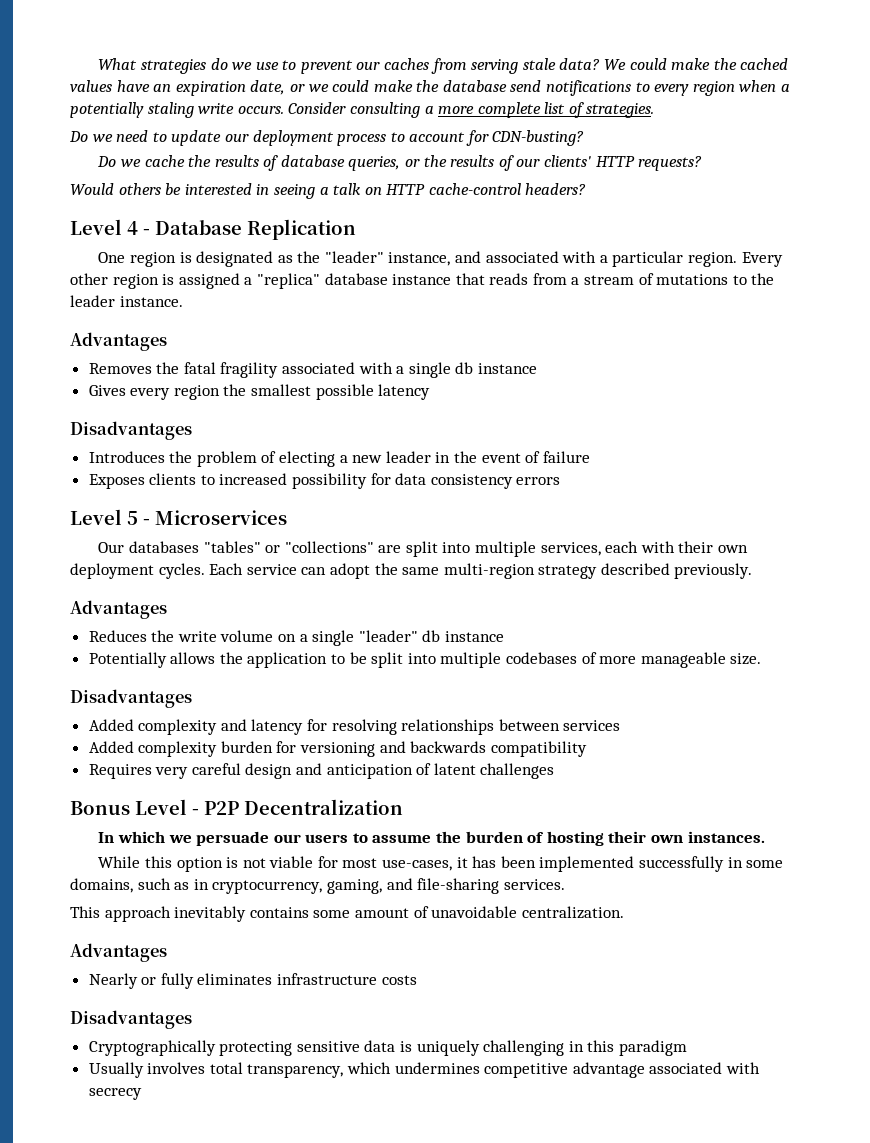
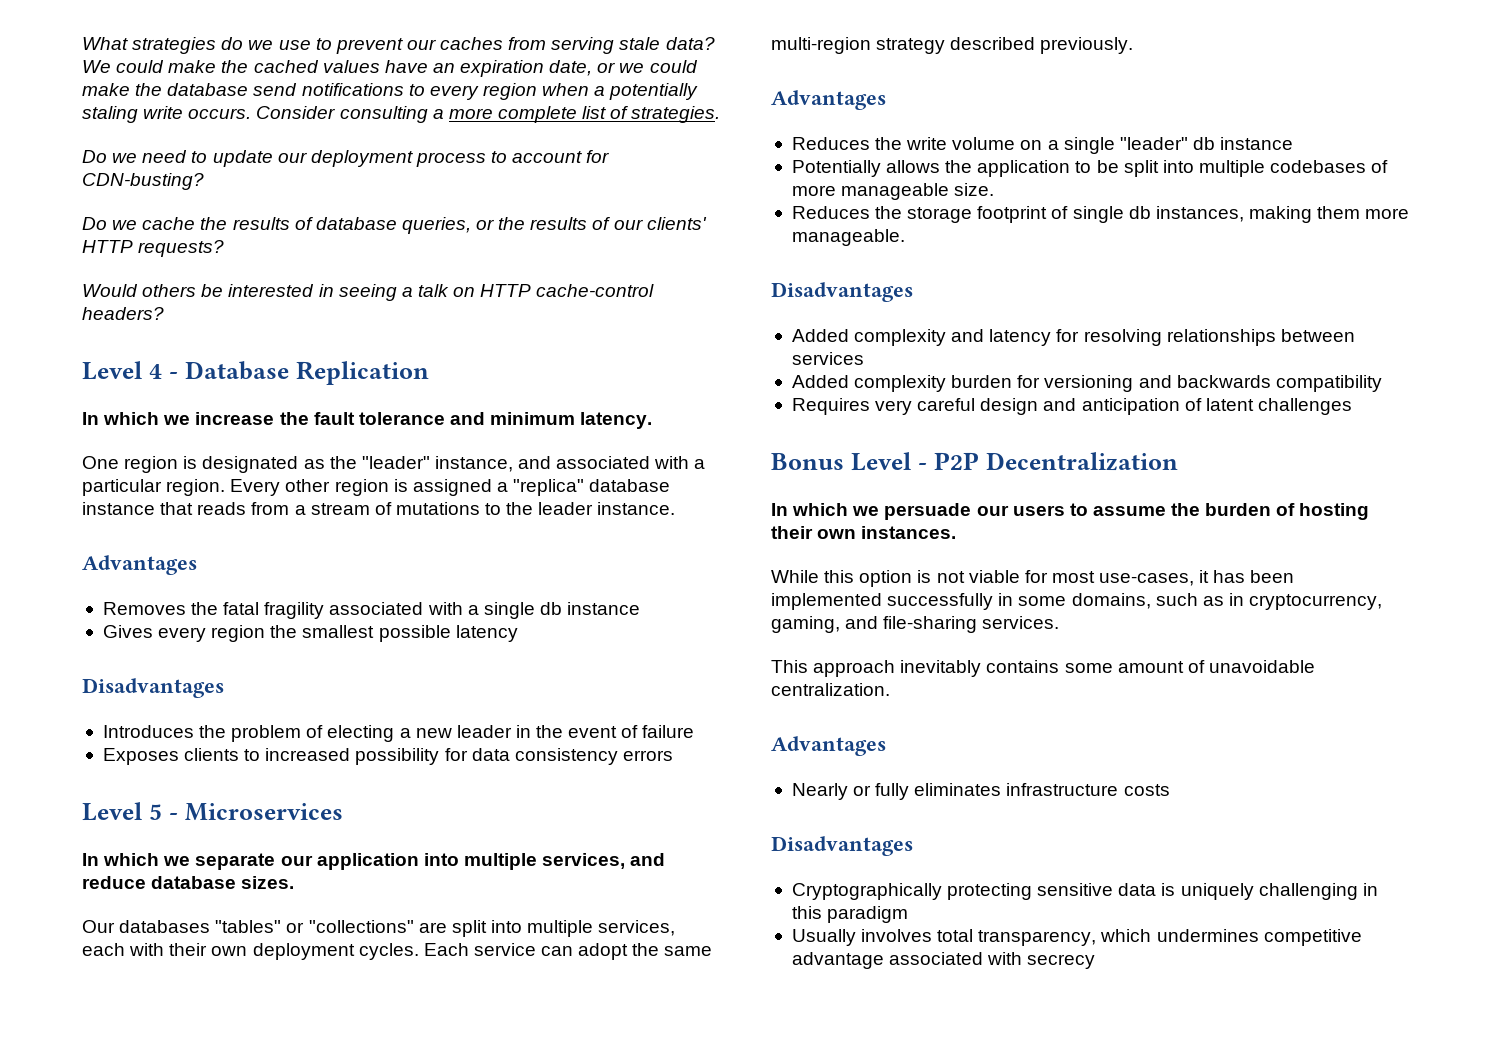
(356, 229) none -> [82,412,653,429] // In which we increase the fault tolerance and minimum latency.
(287, 517) none -> [82,853,666,870] [82,876,295,889] // In which we separate our application into multiple services, and reduce database sizes.
(762, 659) none -> [791,206,1410,223] [791,229,905,246] // Reduces the storage footprint of single db instances, making them more manageable.

